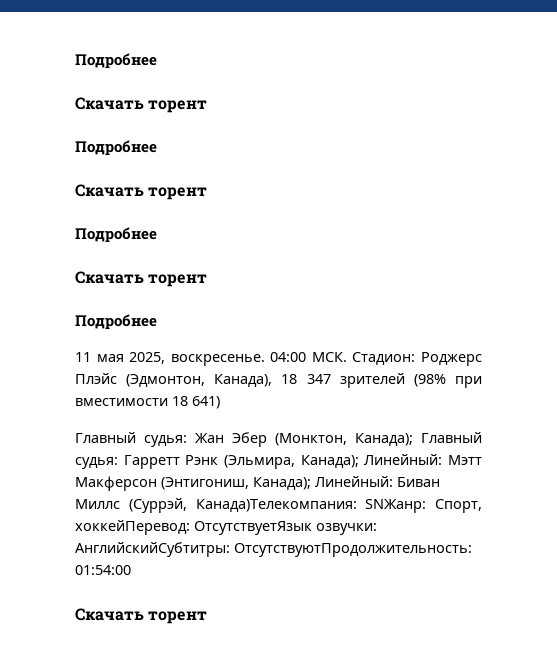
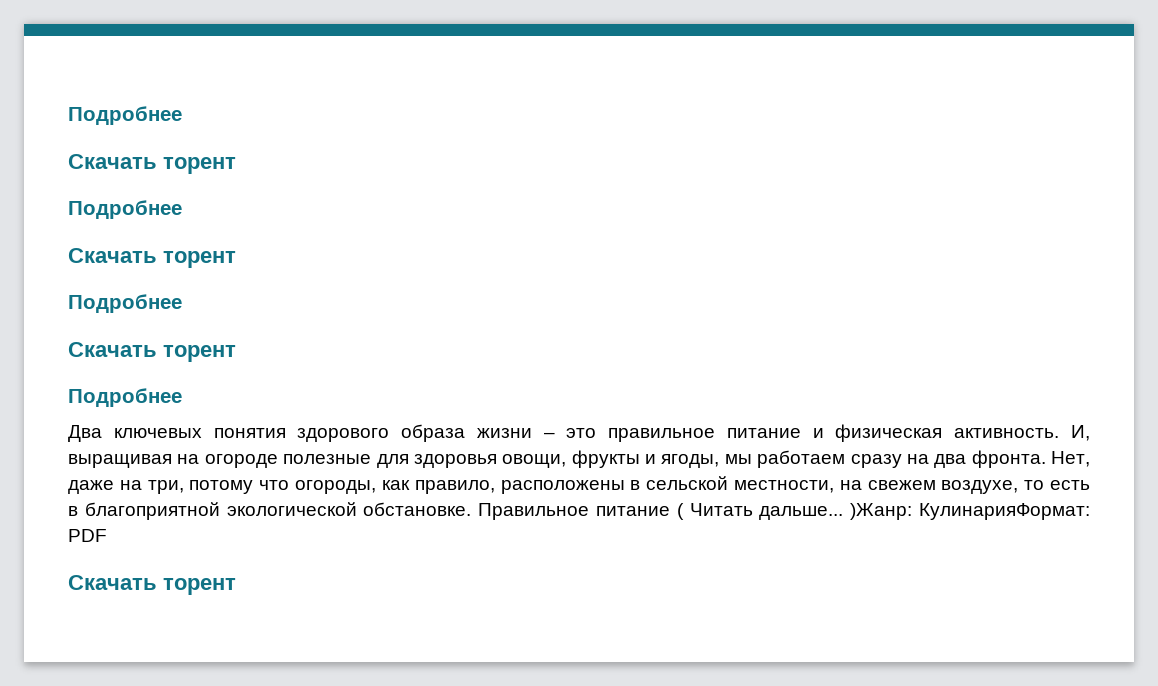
[75,352,482,366] [75,373,483,388] [75,396,220,409] [75,432,482,447] [75,454,482,469] [75,476,440,491] [75,498,482,513] [75,520,377,535] [75,542,472,557] [75,565,131,575] 11 мая 2025, воскресенье. 04:00 МСК. Стадион: Роджерс Плэйс (Эдмонтон, Канада), 18 347 зрителей (98% при вместимости 18 641) // Главный судья: Жан Эбер (Монктон, Канада); Главный судья: Гарретт Рэнк (Эльмира, Канада); Линейный: Мэтт Макферсон (Энтигониш, Канада); Линейный: Биван Миллс (Суррэй, Канада)Телекомпания: SNЖанр: Спорт, хоккейПеревод: ОтсутствуетЯзык озвучки: АнглийскийСубтитры: ОтсутствуютПродолжительность: 01:54:00 -> [68,424,1090,442] [68,450,1090,468] [68,476,1090,494] [68,502,1090,520] [68,529,107,542] Два ключевых понятия здорового образа жизни – это правильное питание и физическая активность. И, выращивая на огороде полезные для здоровья овощи, фрукты и ягоды, мы работаем сразу на два фронта. Нет, даже на три, потому что огороды, как правило, расположены в сельской местности, на свежем воздухе, то есть в благоприятной экологической обстановке. Правильное питание ( Читать дальше... )Жанр: КулинарияФормат: PDF

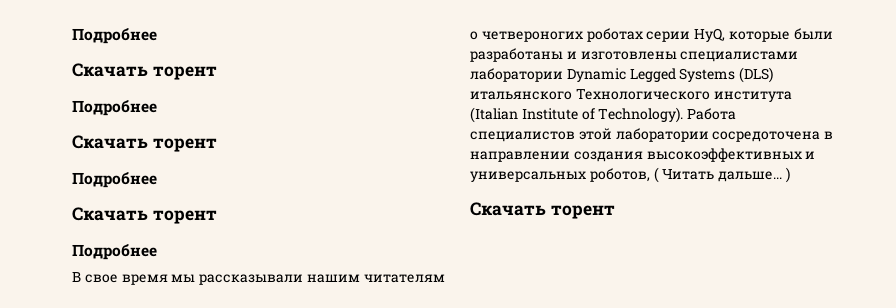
[68,424,1090,442] [68,450,1090,468] [68,476,1090,494] [68,502,1090,520] [68,529,107,542] Два ключевых понятия здорового образа жизни – это правильное питание и физическая активность. И, выращивая на огороде полезные для здоровья овощи, фрукты и ягоды, мы работаем сразу на два фронта. Нет, даже на три, потому что огороды, как правило, расположены в сельской местности, на свежем воздухе, то есть в благоприятной экологической обстановке. Правильное питание ( Читать дальше... )Жанр: КулинарияФормат: PDF -> [72,272,445,285] [470,28,833,42] [470,48,799,62] [470,67,774,83] [470,89,792,102] [470,107,737,123] [470,128,834,142] [470,148,816,162] [470,167,790,183] В свое время мы рассказывали нашим читателям о четвероногих роботах серии HyQ, которые были разработаны и изготовлены специалистами лаборатории Dynamic Legged Systems (DLS) итальянского Технологического института (Italian Institute of Technology). Работа специалистов этой лаборатории сосредоточена в направлении создания высокоэффективных и универсальных роботов, ( Читать дальше... )

